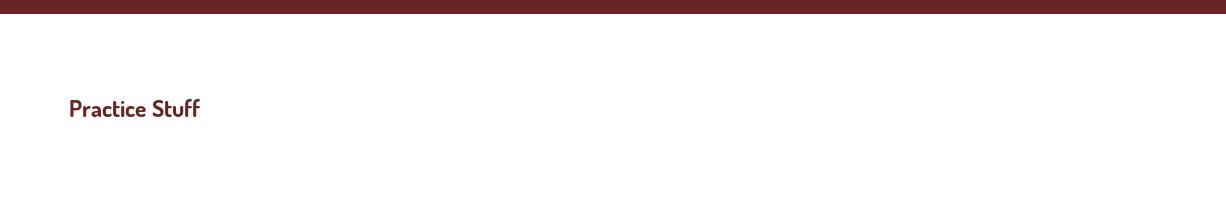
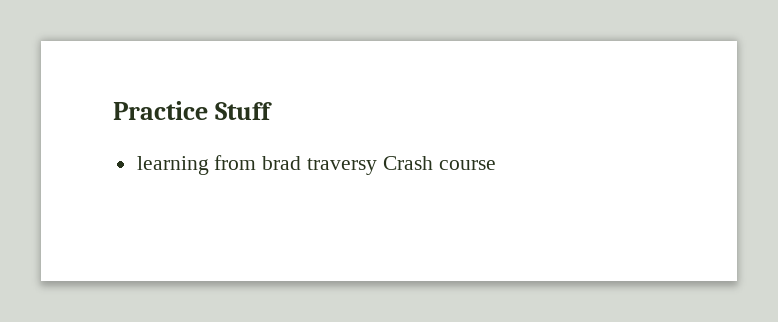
(201, 108) none -> [136,155,496,175] // learning from brad traversy Crash course

